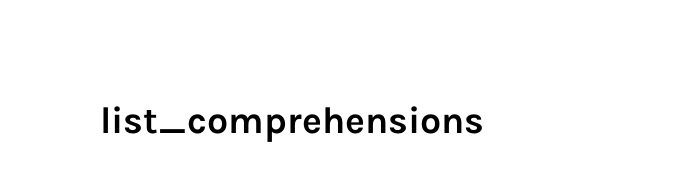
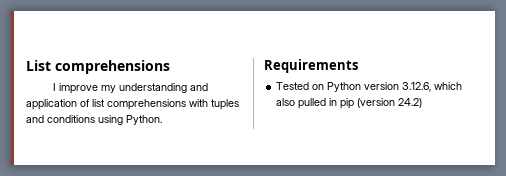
[100,106,484,142] list_comprehensions -> [26,60,170,74] [52,83,208,94] [26,99,239,110] [26,115,162,125] [264,59,358,73] [276,82,463,92] [276,98,423,109] List comprehensions // I improve my understanding and application of list comprehensions with tuples and conditions using Python. // Requirements // Tested on Python version 3.12.6, which also pulled in pip (version 24.2)

